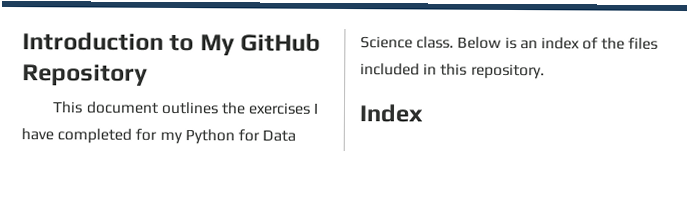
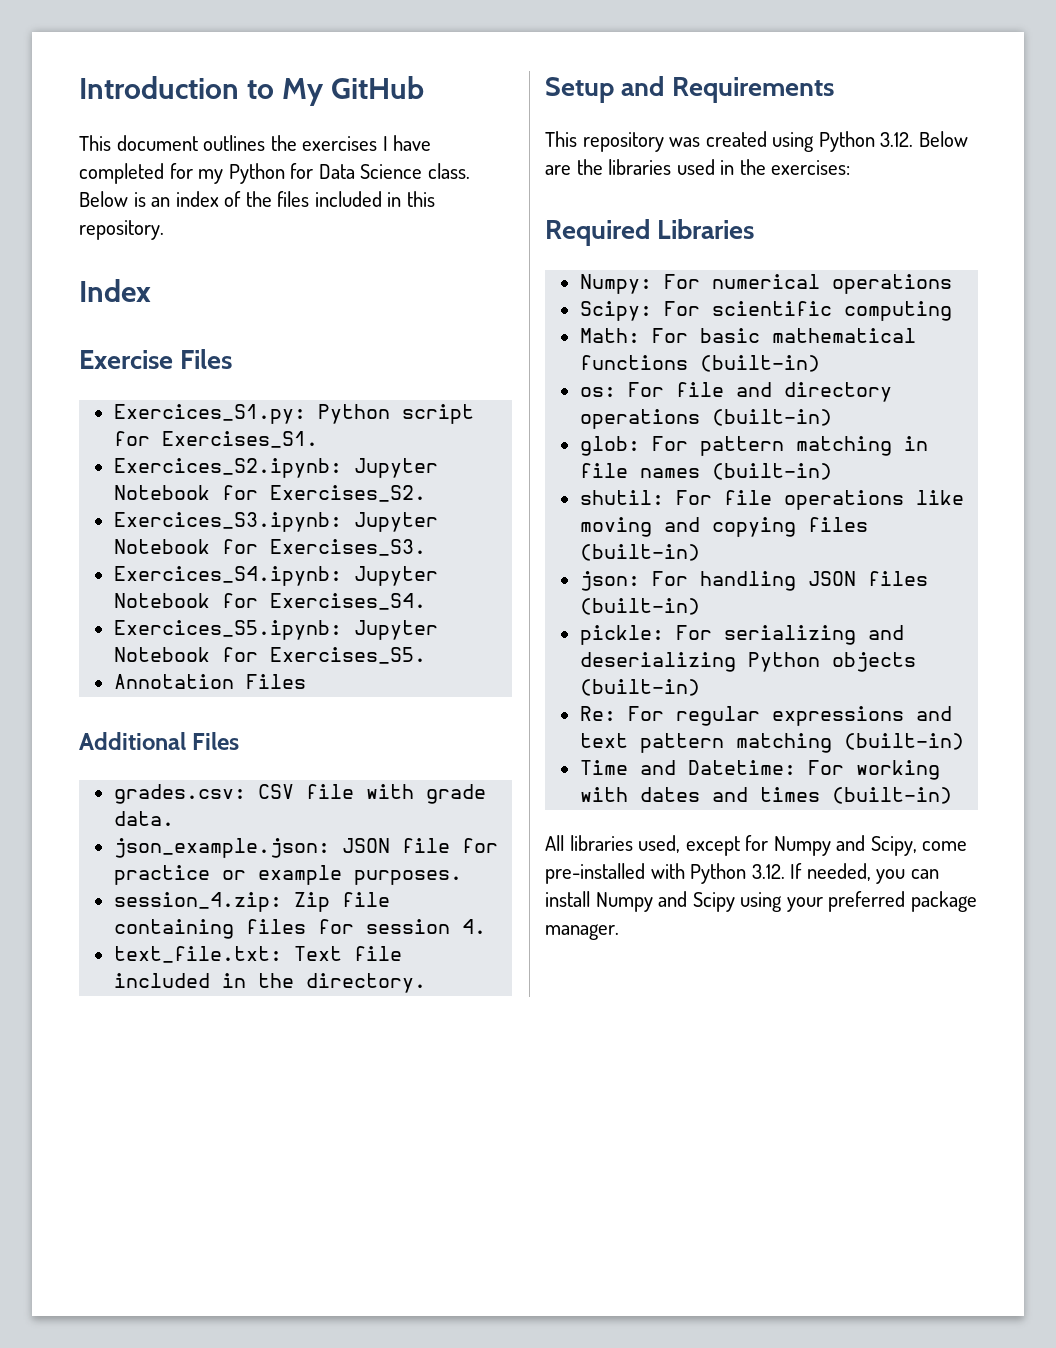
[22,64,148,86] Repository -> (425, 87) none
(424, 113) none -> [79,349,233,369] [113,404,474,424] [113,431,318,448] [113,458,438,478] [113,485,426,502] [113,512,438,532] [113,539,426,556] [113,566,438,586] [113,593,426,610] [113,620,438,640] [113,647,426,664] [113,674,306,689] [79,732,240,750] [113,784,486,804] [113,811,174,826] [113,838,498,858] [113,865,462,885] [113,892,390,912] [113,919,486,939] [113,946,402,963] [113,973,426,993] [545,76,834,103] [545,131,968,152] [545,159,851,175] [545,219,755,246] [579,274,952,294] [579,301,952,321] [579,328,916,343] [579,355,820,372] [579,382,892,402] [579,409,832,429] [579,436,928,456] [579,463,832,480] [579,490,964,510] [579,517,868,537] [579,544,700,561] [579,571,928,591] [579,598,700,615] [579,625,904,645] [579,652,916,672] [579,679,700,696] [579,706,952,726] [579,733,964,753] [579,760,940,780] [579,787,952,804] [545,835,968,856] [545,863,939,884] [545,891,977,912] [545,924,619,940] // Exercise Files // Exercices_S1.py: Python script for Exercises_S1. // Exercices_S2.ipynb: Jupyter Notebook for Exercises_S2. // Exercices_S3.ipynb: Jupyter Notebook for Exercises_S3. // Exercices_S4.ipynb: Jupyter Notebook for Exercises_S4. // Exercices_S5.ipynb: Jupyter Notebook for Exercises_S5. // Annotation Files // Additional Files // grades.csv: CSV file with grade data. // json_example.json: JSON file for practice or example purposes. // session_4.zip: Zip file containing files for session 4. // text_file.txt: Text file included in the directory. // Setup and Requirements // This repository was created using Python 3.12. Below are the libraries used in the exercises: // Required Libraries // Numpy: For numerical operations // Scipy: For scientific computing // Math: For basic mathematical functions (built-in) // os: For file and directory operations (built-in) // glob: For pattern matching in file names (built-in) // shutil: For file operations like moving and copying files (built-in) // json: For handling JSON files (built-in) // pickle: For serializing and deserializing Python objects (built-in) // Re: For regular expressions and text pattern matching (built-in) // Time and Datetime: For working with dates and times (built-in) // All libraries used, except for Numpy and Scipy, come pre-installed with Python 3.12. If needed, you can install Numpy and Scipy using your preferred package manager.

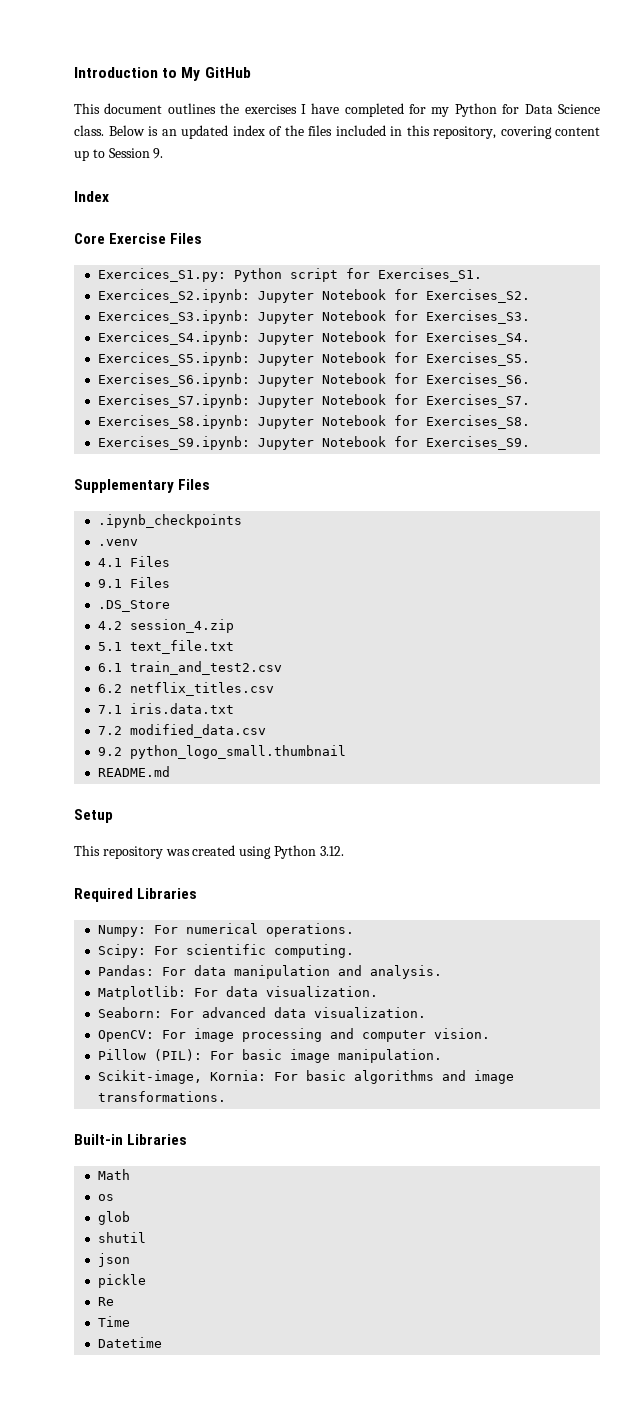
(171, 202) none -> [181,125,228,139] updated
[79,220,164,240] repository. -> [433,126,600,139] [74,148,164,161] repository, covering content up to Session 9.
(151, 290) none -> [74,233,105,244] Core
[113,674,306,689] [79,732,240,750] [113,784,486,804] [113,811,174,826] [113,838,498,858] [113,865,462,885] [113,892,390,912] [113,919,486,939] [113,946,402,963] [113,973,426,993] Annotation Files // Additional Files // grades.csv: CSV file with grade data. // json_example.json: JSON file for practice or example purposes. // session_4.zip: Zip file containing files for session 4. // text_file.txt: Text file included in the directory. -> [97,373,530,387] [97,394,530,408] [97,415,530,429] [97,436,530,450] [74,479,211,493] [97,514,242,528] [97,539,138,546] [97,556,170,567] [97,577,170,588] [97,600,170,612] [97,619,234,633] [97,640,234,654] [97,661,282,675] [97,682,274,696] [97,703,234,714] [97,724,266,738] [97,745,346,759] [97,766,170,777] Exercises_S6.ipynb: Jupyter Notebook for Exercises_S6. // Exercises_S7.ipynb: Jupyter Notebook for Exercises_S7. // Exercises_S8.ipynb: Jupyter Notebook for Exercises_S8. // Exercises_S9.ipynb: Jupyter Notebook for Exercises_S9. // Supplementary Files // .ipynb_checkpoints // .venv // 4.1 Files // 9.1 Files // .DS_Store // 4.2 session_4.zip // 5.1 text_file.txt // 6.1 train_and_test2.csv // 6.2 netflix_titles.csv // 7.1 iris.data.txt // 7.2 modified_data.csv // 9.2 python_logo_small.thumbnail // README.md
[621,76,834,103] and Requirements -> (113, 816) none
[918,131,968,147] [545,159,851,175] Below are the libraries used in the exercises: -> (344, 851) none
[831,274,952,294] operations -> [265,923,354,937] operations.
[843,301,952,321] [579,328,916,343] [579,355,820,372] [579,382,892,402] [579,409,832,429] [579,436,928,456] [579,463,832,480] [579,490,964,510] [579,517,868,537] [579,544,700,561] [579,571,928,591] [579,598,700,615] [579,625,904,645] [579,652,916,672] [579,679,700,696] [579,706,952,726] [579,733,964,753] [579,760,940,780] [579,787,952,804] [545,835,968,856] [545,863,939,884] [545,891,977,912] [545,924,619,940] computing // Math: For basic mathematical functions (built-in) // os: For file and directory operations (built-in) // glob: For pattern matching in file names (built-in) // shutil: For file operations like moving and copying files (built-in) // json: For handling JSON files (built-in) // pickle: For serializing and deserializing Python objects (built-in) // Re: For regular expressions and text pattern matching (built-in) // Time and Datetime: For working with dates and times (built-in) // All libraries used, except for Numpy and Scipy, come pre-installed with Python 3.12. If needed, you can install Numpy and Scipy using your preferred package manager. -> [273,944,354,958] [97,965,442,979] [97,986,378,1000] [97,1007,426,1018] [97,1028,490,1042] [97,1049,442,1063] [97,1070,514,1084] [97,1091,226,1102] [74,1134,188,1145] [97,1169,130,1180] [97,1194,114,1201] [97,1211,130,1225] [97,1232,146,1243] [97,1253,130,1267] [97,1274,146,1288] [97,1297,114,1306] [97,1316,130,1327] [97,1337,162,1348] computing. // Pandas: For data manipulation and analysis. // Matplotlib: For data visualization. // Seaborn: For advanced data visualization. // OpenCV: For image processing and computer vision. // Pillow (PIL): For basic image manipulation. // Scikit-image, Kornia: For basic algorithms and image transformations. // Built-in Libraries // Math // os // glob // shutil // json // pickle // Re // Time // Datetime

